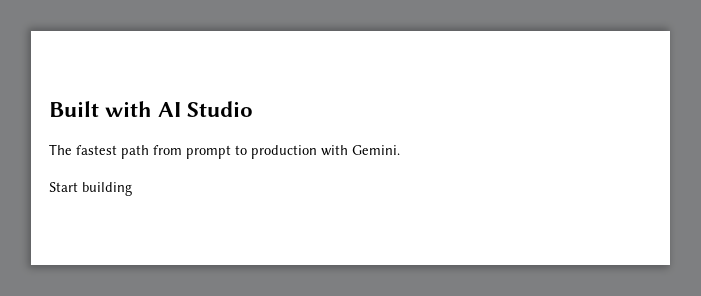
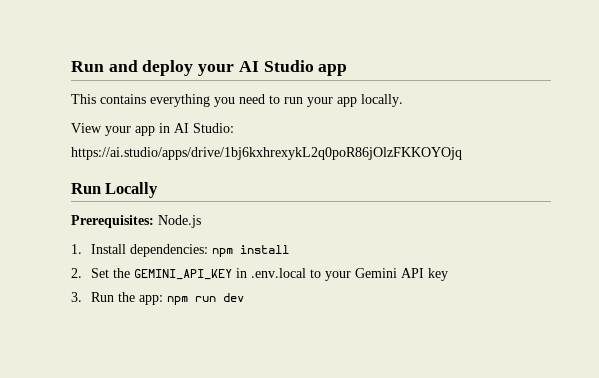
[49,101,254,117] [49,144,400,159] [49,182,132,196] Built with AI Studio // The fastest path from prompt to production with Gemini. // Start building -> [71,60,348,76] [71,94,403,107] [71,123,234,136] [71,147,462,160] [71,182,159,198] [71,215,201,228] [71,244,289,257] [71,268,448,281] [71,292,244,305] Run and deploy your AI Studio app // This contains everything you need to run your app locally. // View your app in AI Studio: https://ai.studio/apps/drive/1bj6kxhrexykL2q0poR86jOlzFKKOYOjq // Run Locally // Prerequisites: Node.js // 1. Install dependencies: npm install // 2. Set the GEMINI_API_KEY in .env.local to your Gemini API key // 3. Run the app: npm run dev

